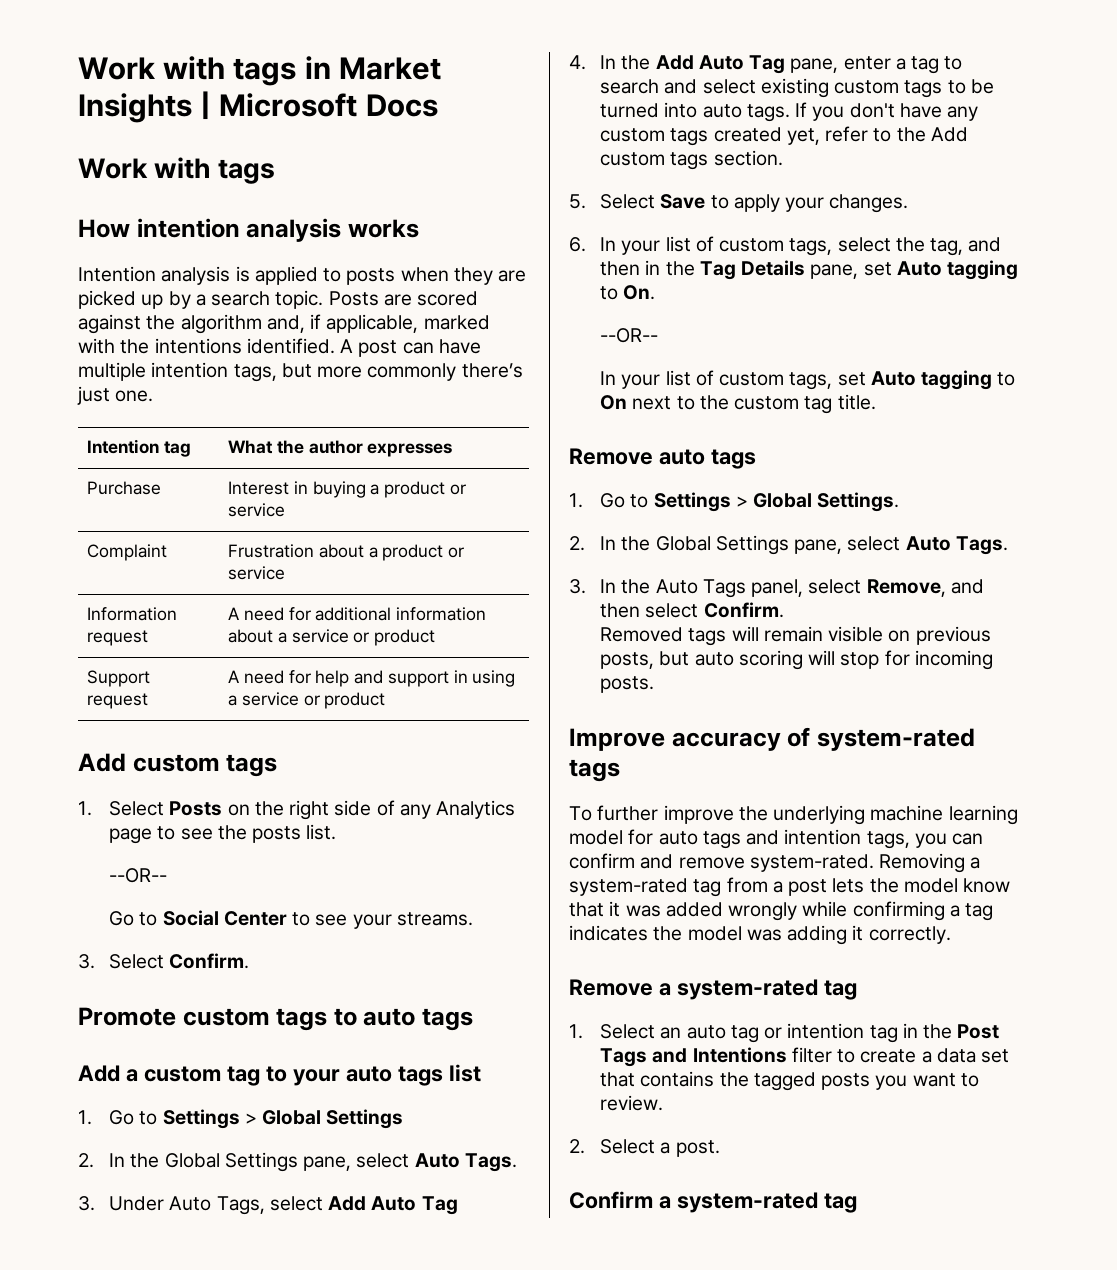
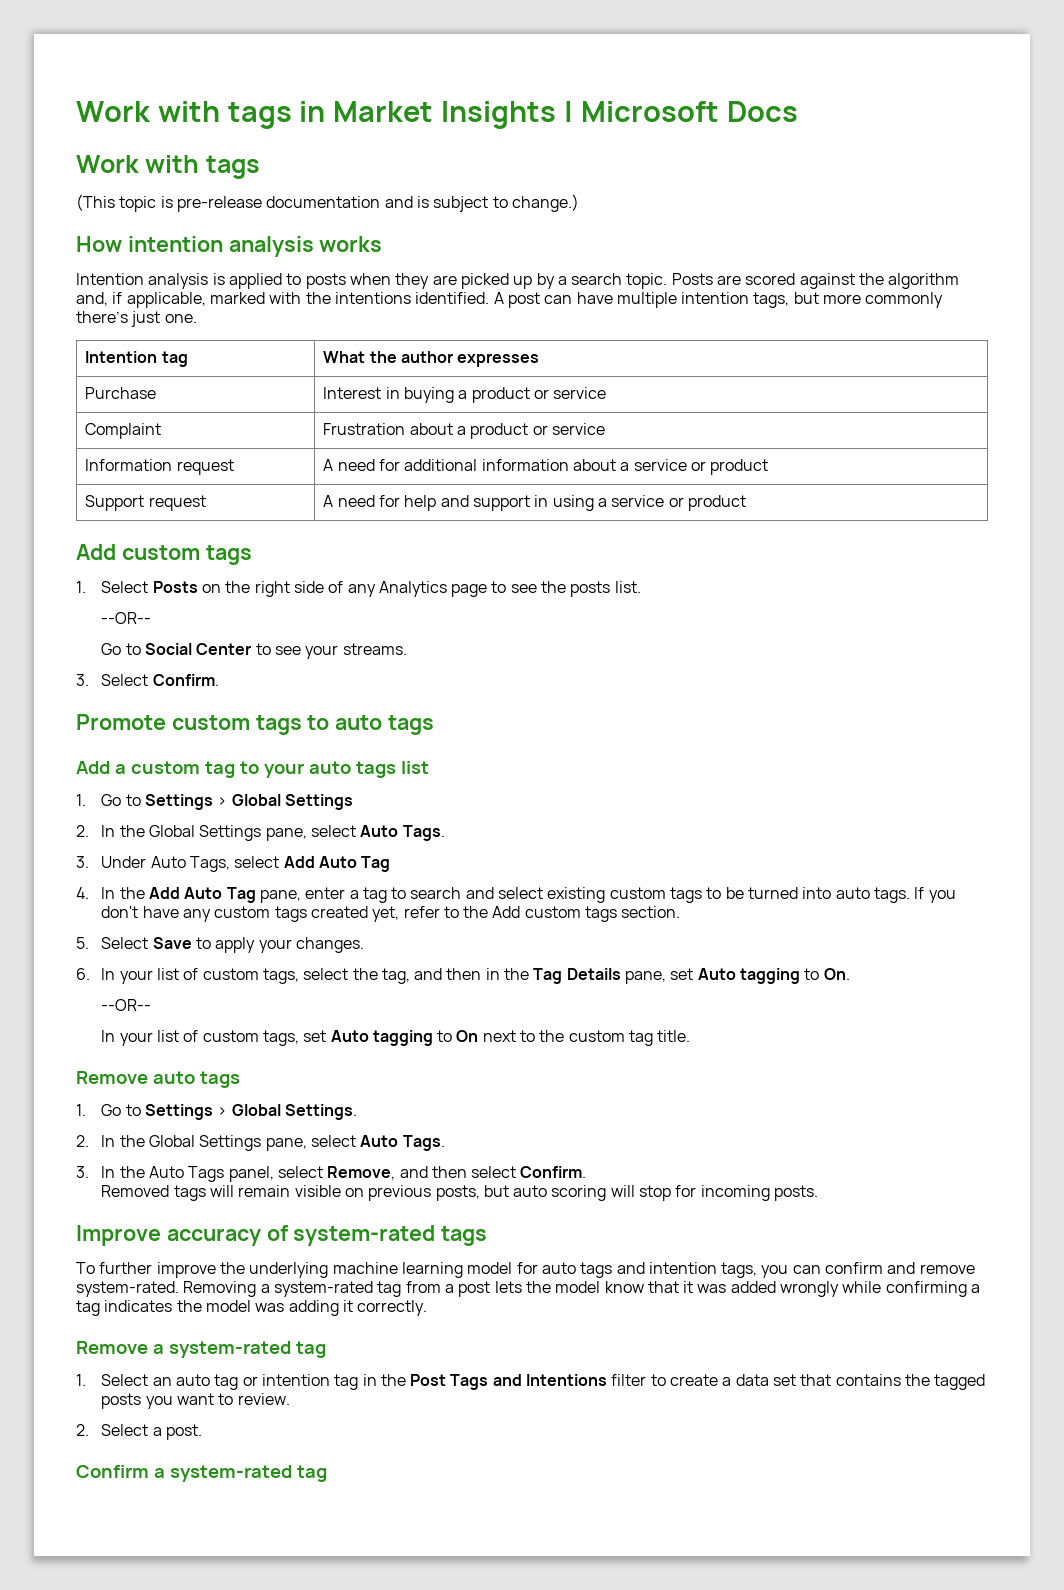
(275, 171) none -> [76,194,579,212] // (This topic is pre-release documentation and is subject to change.)

